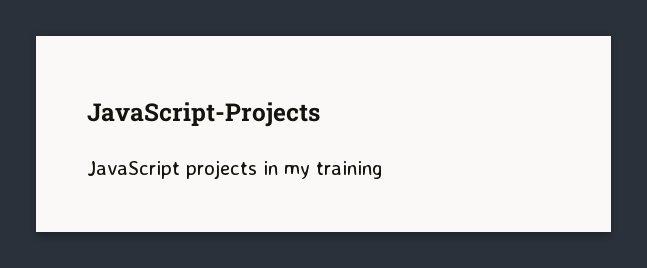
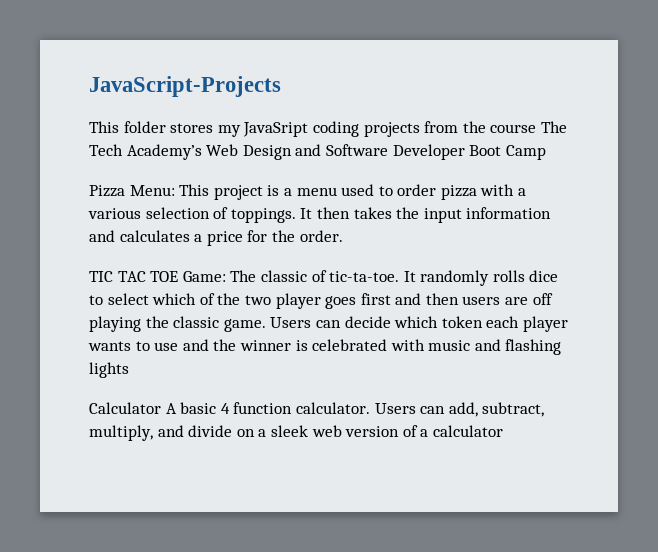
[87,160,383,179] JavaScript projects in my training -> [89,121,567,137] [89,144,546,160] [89,184,527,200] [88,207,552,223] [89,230,343,246] [89,270,559,286] [89,293,553,309] [89,316,568,332] [88,339,562,355] [89,362,129,378] [89,402,545,417] [89,425,503,441] This folder stores my JavaSript coding projects from the course The Tech Academy’s Web Design and Software Developer Boot Camp // Pizza Menu: This project is a menu used to order pizza with a various selection of toppings. It then takes the input information and calculates a price for the order. // TIC TAC TOE Game: The classic of tic-ta-toe. It randomly rolls dice to select which of the two player goes first and then users are off playing the classic game. Users can decide which token each player wants to use and the winner is celebrated with music and flashing lights // Calculator A basic 4 function calculator. Users can add, subtract, multiply, and divide on a sleek web version of a calculator

